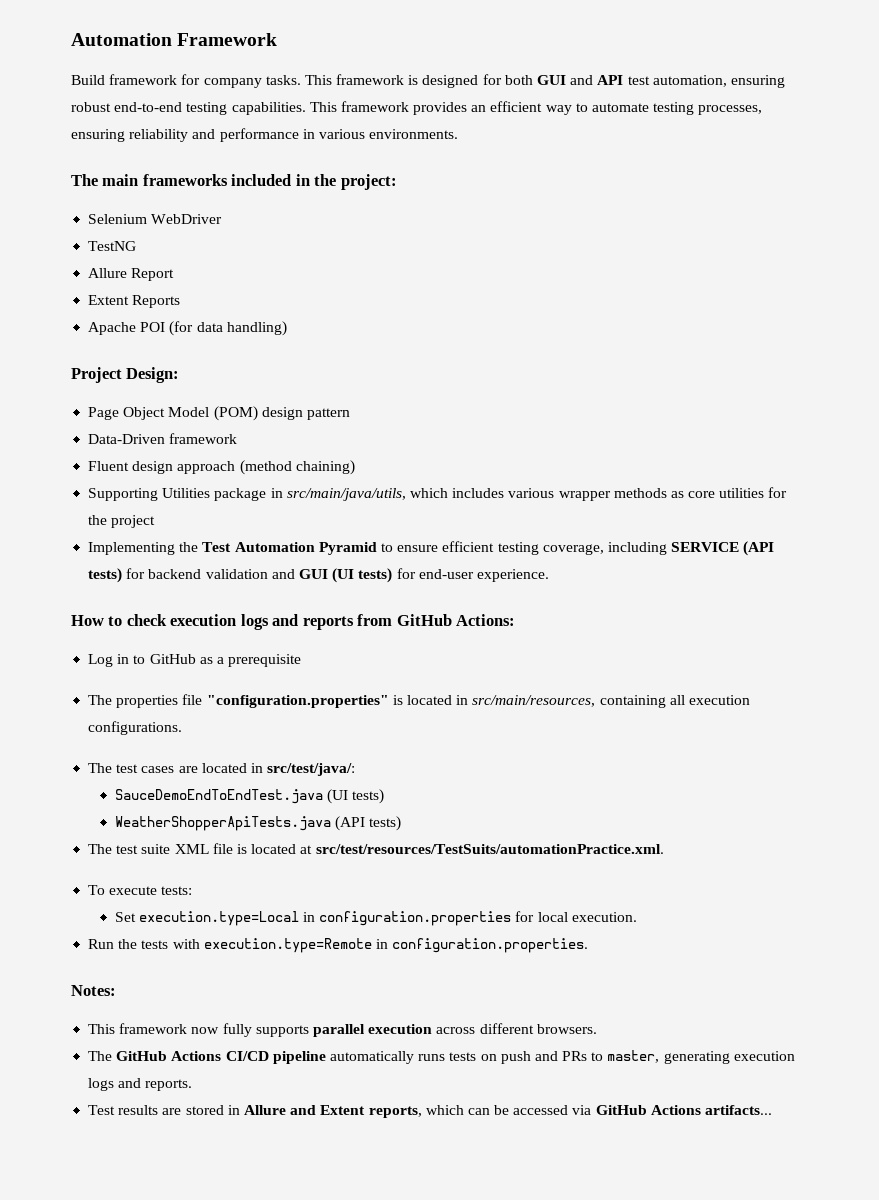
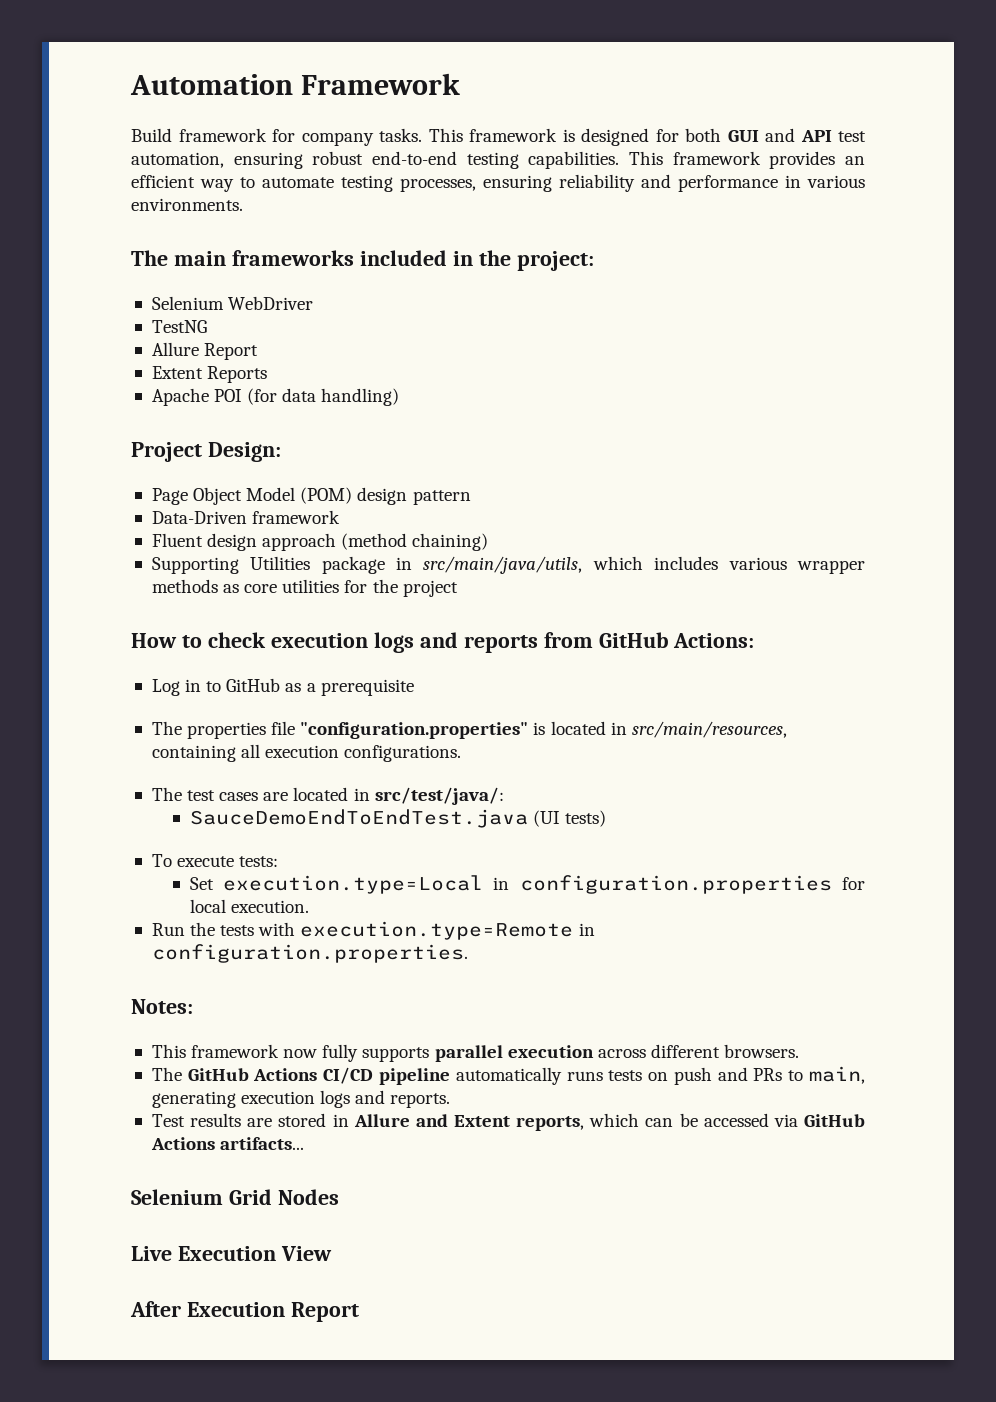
[88,541,775,556] [88,568,549,583] // Implementing the Test Automation Pyramid to ensure efficient testing coverage, including SERVICE (API tests) for backend validation and GUI (UI tests) for end-user experience. -> (458, 588) none
[114,816,402,831] [88,843,664,854] // WeatherShopperApiTests.java (API tests) // The test suite XML file is located at src/test/resources/TestSuits/automationPractice.xml. -> (607, 818) none
[607,1050,660,1063] master, -> [808,1066,865,1084] main,
(773, 1110) none -> [131,1189,339,1205] [131,1246,332,1261] [130,1301,359,1322] // Selenium Grid Nodes // Live Execution View // After Execution Report

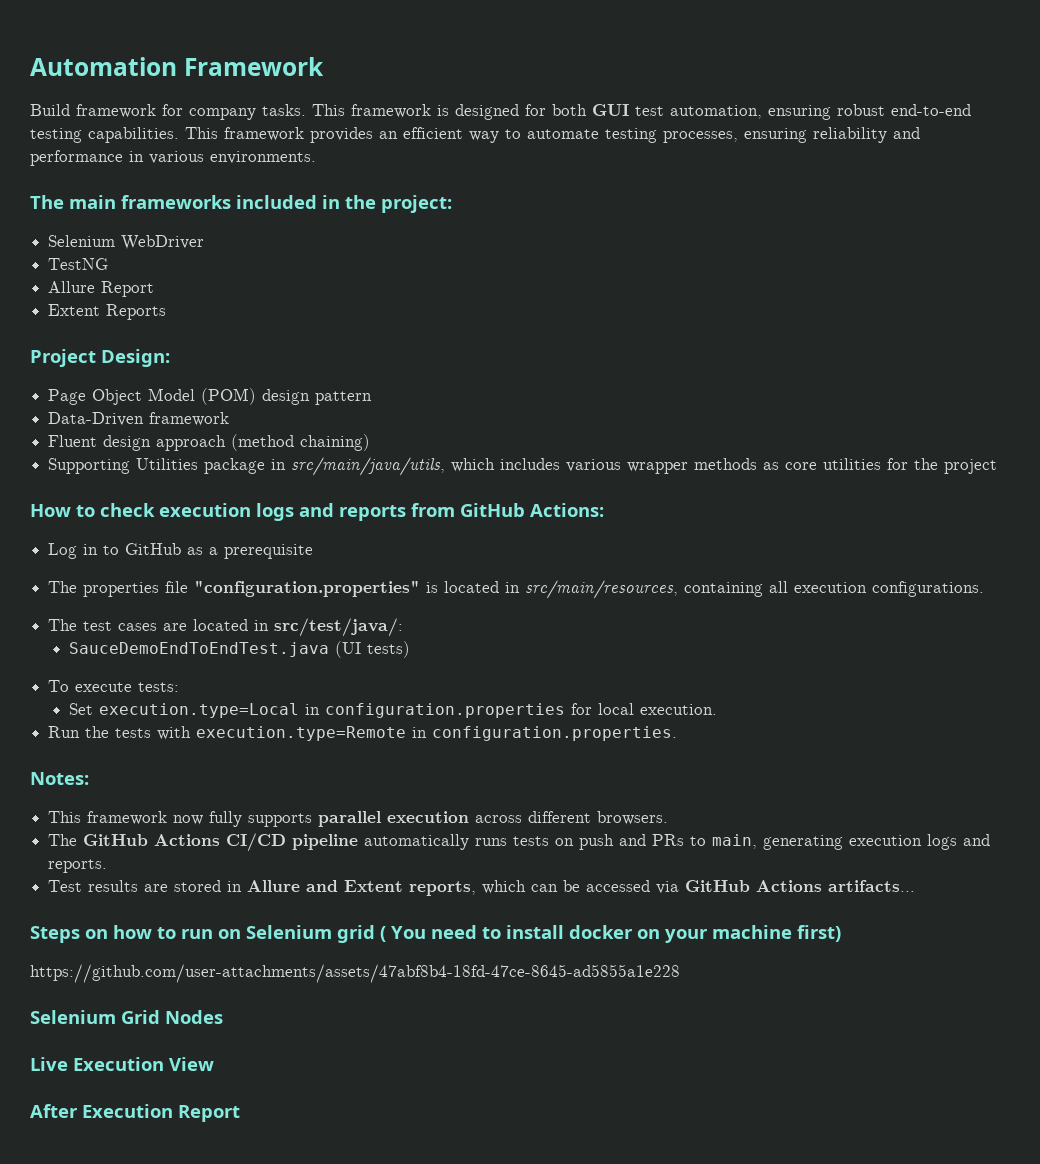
[765,128,832,142] and API -> (629, 110) none
[151,388,400,406] // Apache POI (for data handling) -> (167, 312) none
(305, 1143) none -> [30,925,841,943] [30,964,680,983] // Steps on how to run on Selenium grid ( You need to install docker on your machine first) // https://github.com/user-attachments/assets/47abf8b4-18fd-47ce-8645-ad5855a1e228

